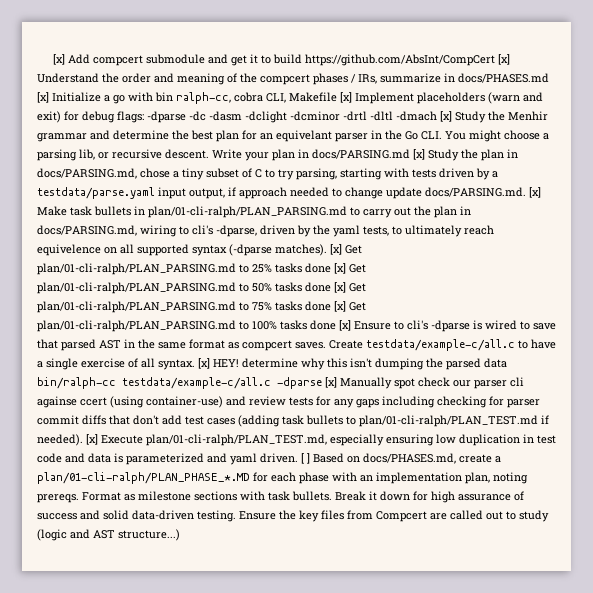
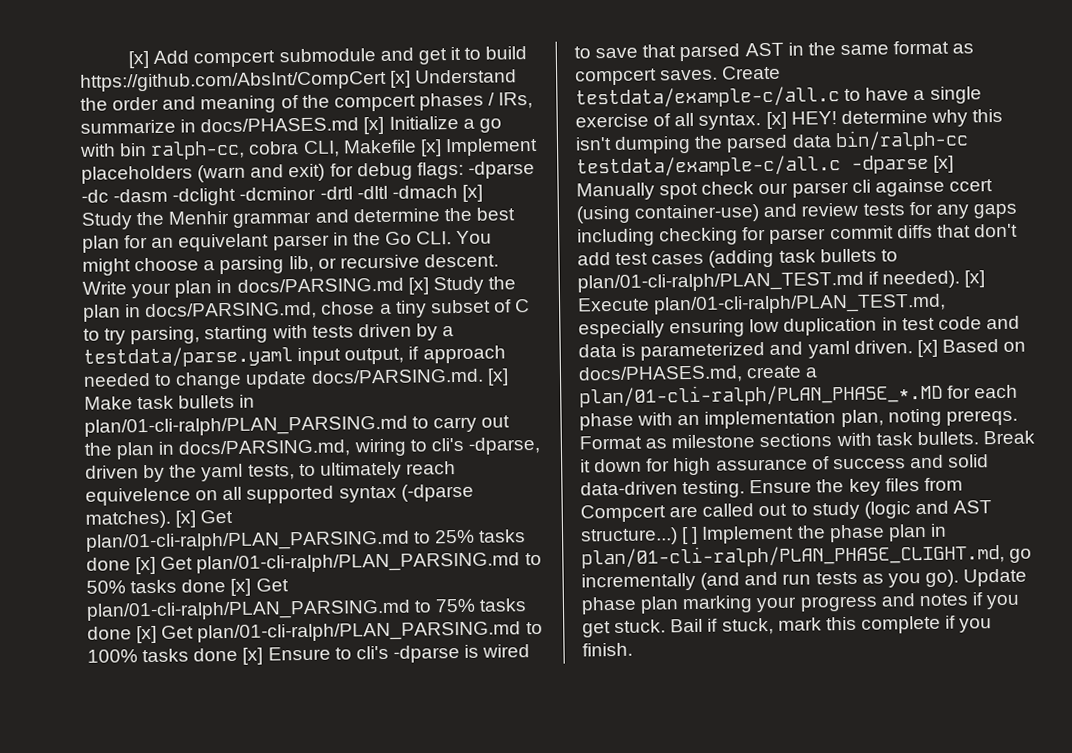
[301,453,310,464] [ ] -> [916,339,938,358] [x]
(180, 535) none -> [681,523,947,545] [581,542,1033,569] [581,568,1028,592] [581,592,1021,615] [582,615,993,638] [582,642,633,657] [ ] Implement the phase plan in plan/01-cli-ralph/PLAN_PHASE_CLIGHT.md, go incrementally (and and run tests as you go). Update phase plan marking your progress and notes if you get stuck. Bail if stuck, mark this complete if you finish.

